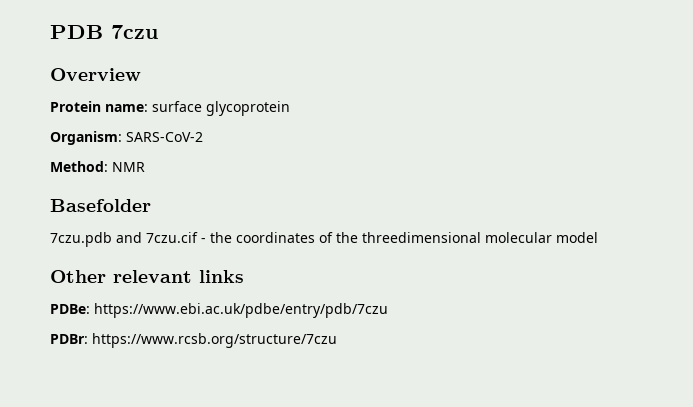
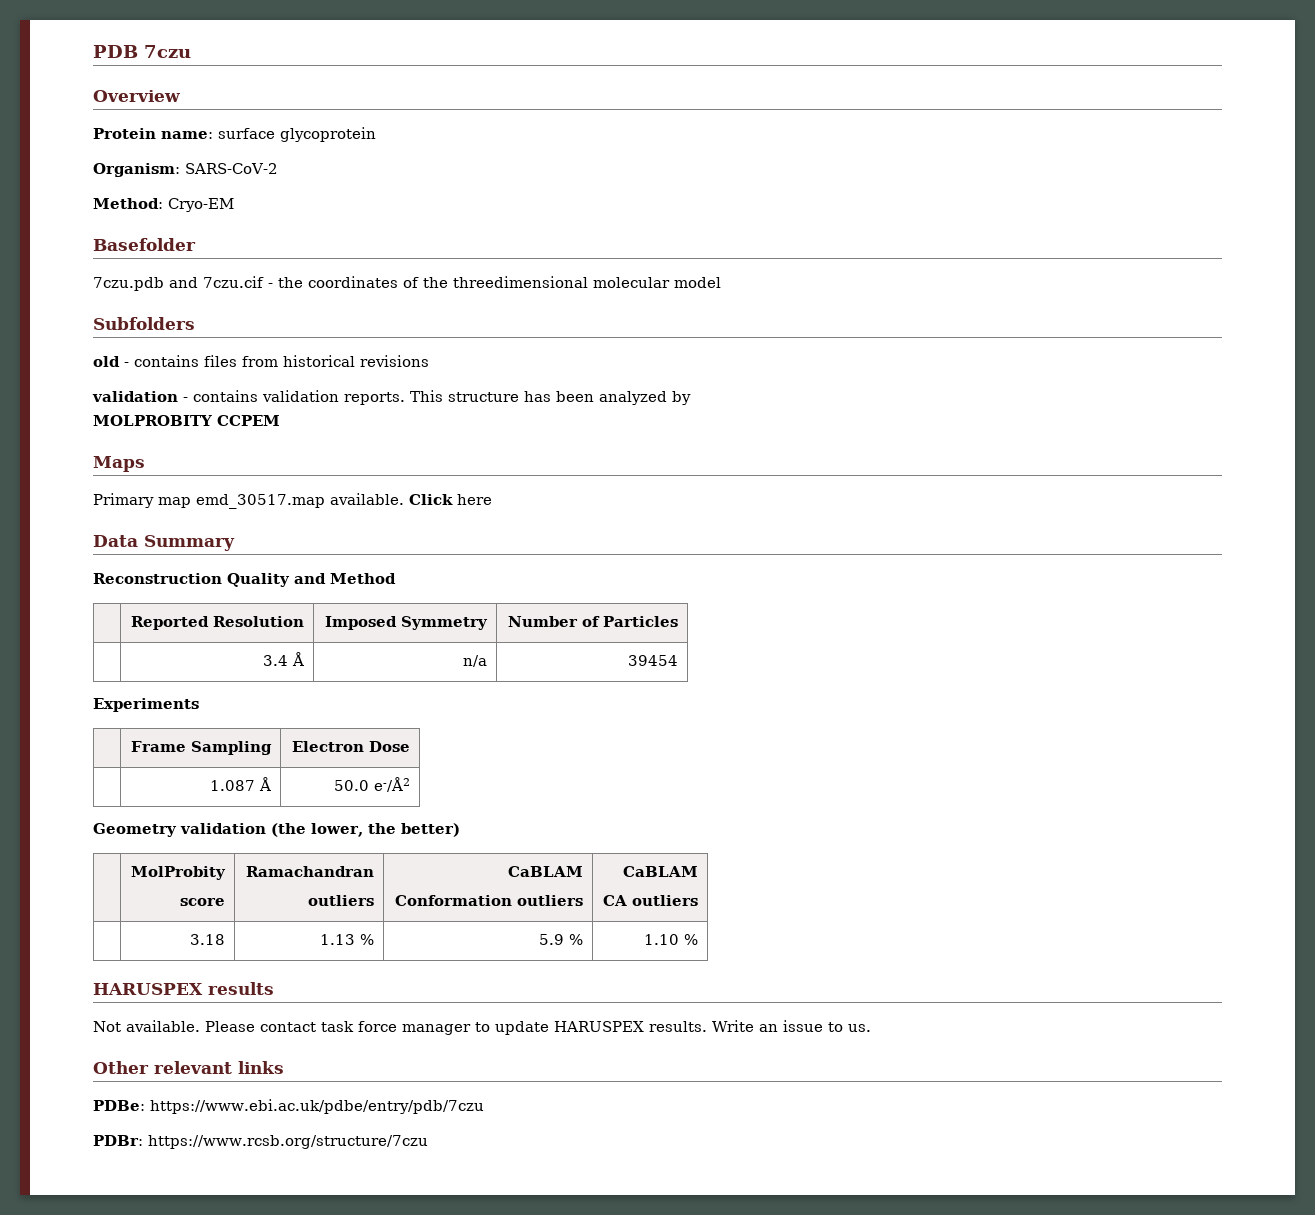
[112,162,145,172] NMR -> [168,198,234,212] Cryo-EM
(598, 237) none -> [93,317,195,330] [93,355,429,367] [92,390,691,405] [93,415,280,426] [93,456,145,472] [93,493,492,509] [93,535,235,551] [93,573,396,587] [131,616,305,630] [325,616,489,630] [508,616,679,627] [263,652,305,666] [463,655,488,667] [628,655,679,666] [93,698,199,712] [131,741,273,755] [292,741,411,752] [210,777,272,791] [334,777,411,792] [93,823,460,837] [131,866,227,880] [180,898,226,906] [246,866,375,877] [308,895,375,906] [508,866,584,877] [395,895,584,906] [623,866,699,877] [603,895,699,906] [190,934,226,945] [320,934,375,945] [539,934,584,945] [644,934,699,945] [93,982,274,995] [93,1020,871,1035] // Subfolders // old - contains files from historical revisions // validation - contains validation reports. This structure has been analyzed by // MOLPROBITY CCPEM // Maps // Primary map emd_30517.map available. Click here // Data Summary // Reconstruction Quality and Method // | Reported Resolution | Imposed Symmetry | Number of Particles // | 3.4 Å | n/a | 39454 // Experiments // | Frame Sampling | Electron Dose // | 1.087 Å | 50.0 e-/Å2 // Geometry validation (the lower, the better) // | MolProbity // score | Ramachandran // outliers | CaBLAM // Conformation outliers | CaBLAM // CA outliers // | 3.18 | 1.13 % | 5.9 % | 1.10 % // HARUSPEX results // Not available. Please contact task force manager to update HARUSPEX results. Write an issue to us.

